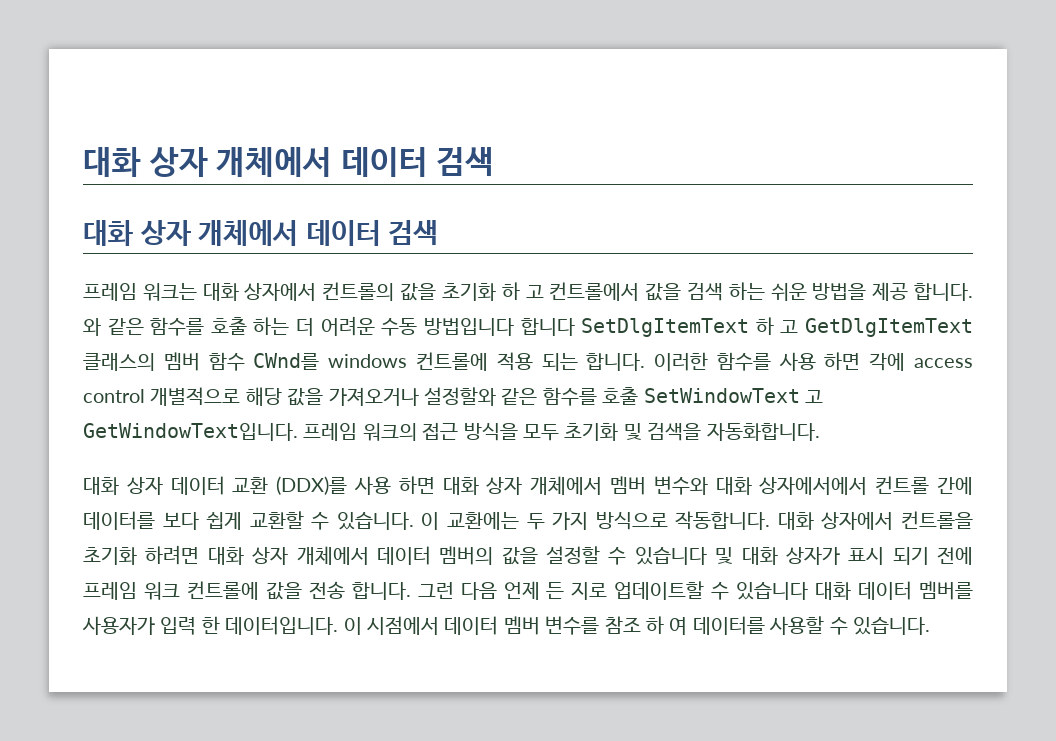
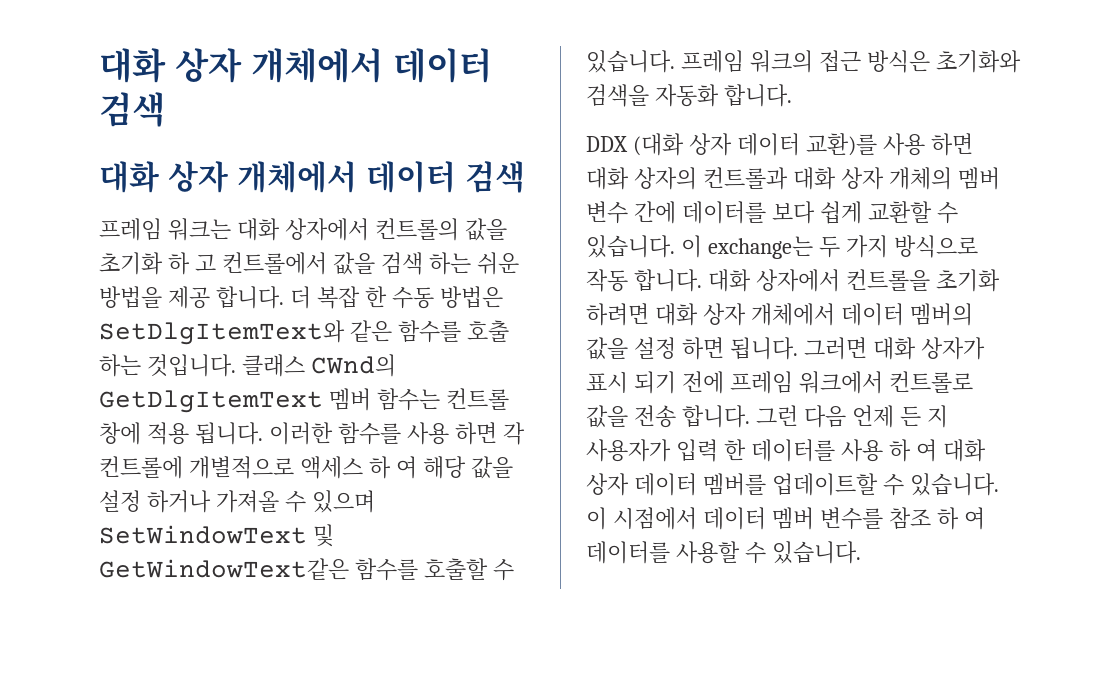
[83,316,973,337] [83,352,974,371] [83,387,823,406] [83,422,820,441] [83,476,930,495] 와 같은 함수를 호출 하는 더 어려운 수동 방법입니다 합니다 SetDlgItemText 하 고 GetDlgItemText 클래스의 멤버 함수 CWnd를 windows 컨트롤에 적용 되는 합니다. 이러한 함수를 사용 하면 각에 access control 개별적으로 해당 값을 가져오거나 설정할와 같은 함수를 호출 SetWindowText 고 GetWindowText입니다. 프레임 워크의 접근 방식을 모두 초기화 및 검색을 자동화합니다. // 대화 상자 데이터 교환 (DDX)를 사용 하면 대화 상자 개체에서 멤버 변수와 대화 상자에서에서 컨트롤 -> [289,286,503,309] [99,320,509,345] [99,354,396,377] [99,388,509,413] [99,422,525,445] [99,456,513,479] [99,490,375,513] [99,524,334,547] [99,558,514,581] [586,50,1021,73] [586,84,792,107] [586,133,973,156] [586,167,1000,190] [586,201,628,224] 더 복잡 한 수동 방법은 SetDlgItemText와 같은 함수를 호출 하는 것입니다. 클래스 CWnd의 GetDlgItemText 멤버 함수는 컨트롤 창에 적용 됩니다. 이러한 함수를 사용 하면 각 컨트롤에 개별적으로 액세스 하 여 해당 값을 설정 하거나 가져올 수 있으며 SetWindowText 및 GetWindowText같은 함수를 호출할 수 있습니다. 프레임 워크의 접근 방식은 초기화와 검색을 자동화 합니다. // DDX (대화 상자 데이터 교환)를 사용 하면 대화 상자의 컨트롤과 대화 상자 개체의 멤버 변수
[447,512,519,530] 교환에는 -> [707,236,813,259] exchange는
[675,511,771,530] 작동합니다. -> [586,269,702,292] 작동 합니다.
[546,546,734,565] 설정할 수 있습니다 및 -> [633,337,867,360] 설정 하면 됩니다. 그러면
[143,581,259,600] 워크 컨트롤에 -> [798,371,973,394] 워크에서 컨트롤로
[571,581,973,600] [82,616,339,635] 지로 업데이트할 수 있습니다 대화 데이터 멤버를 사용자가 입력 한 데이터입니다. -> [926,405,948,428] [586,439,986,462] [586,473,999,496] 지 사용자가 입력 한 데이터를 사용 하 여 대화 상자 데이터 멤버를 업데이트할 수 있습니다.

